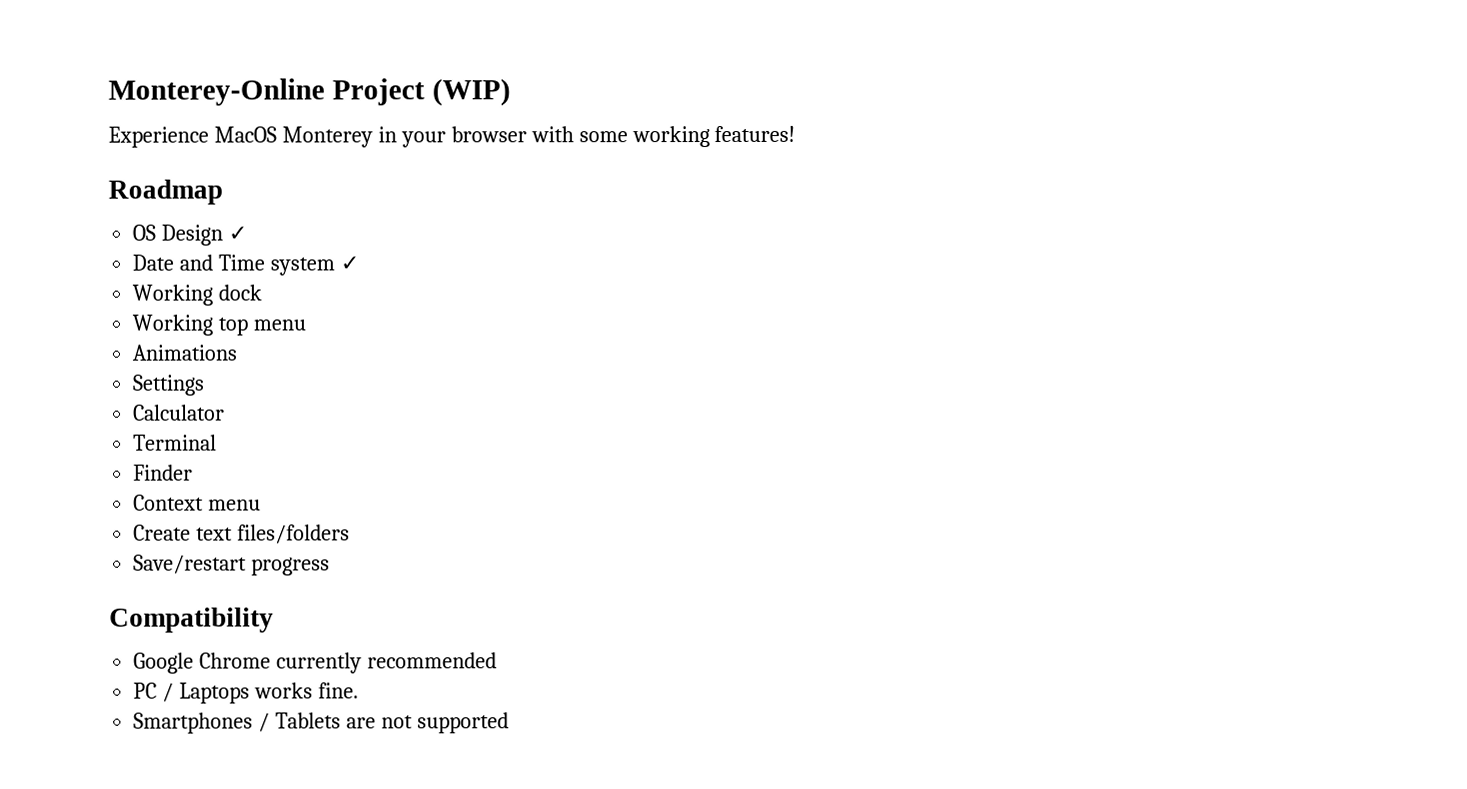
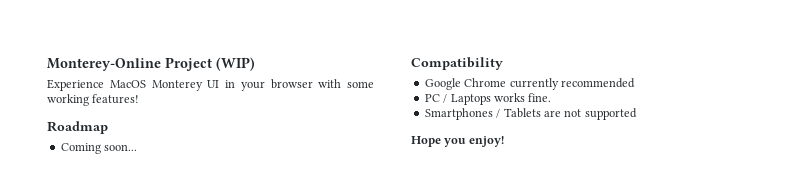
(373, 137) none -> [207,80,220,88] UI
[132,224,248,246] [132,254,359,276] [132,284,263,306] [132,314,307,336] [132,344,238,361] [132,374,206,396] [133,404,226,421] [133,434,218,451] [133,464,194,481] [133,494,262,511] [133,524,351,544] [133,554,331,576] OS Design ✓ // Date and Time system ✓ // Working dock // Working top menu // Animations // Settings // Calculator // Terminal // Finder // Context menu // Create text files/folders // Save/restart progress -> [60,143,138,154] Coming soon...
(509, 723) none -> [411,136,504,147] // Hope you enjoy!

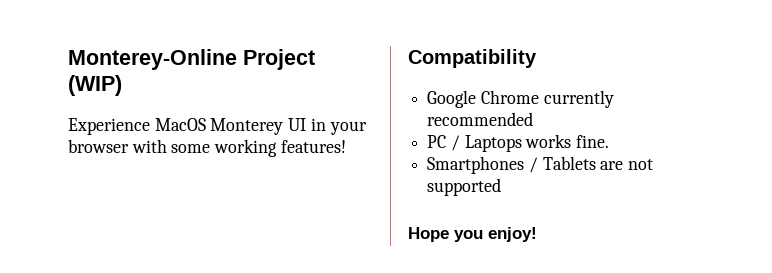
[47,121,108,134] [60,143,138,154] // Roadmap // Coming soon... -> (346, 146) none

